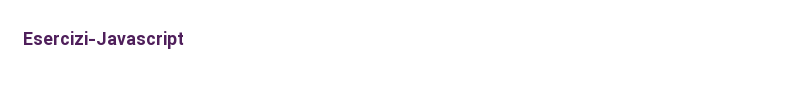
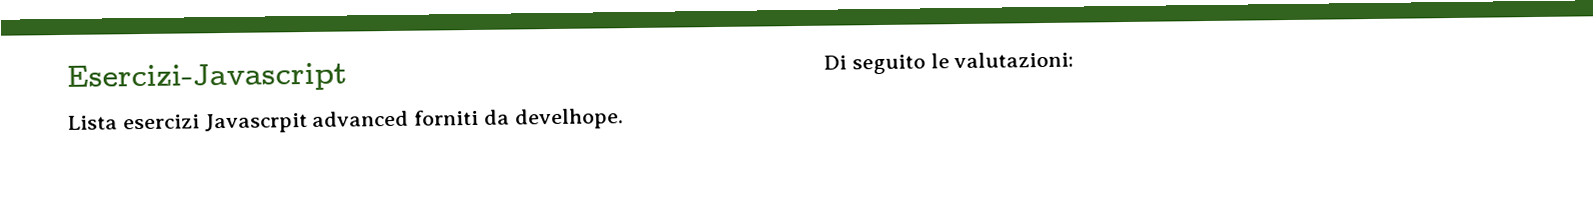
(184, 40) none -> [67,108,624,134] [823,51,1075,75] // Lista esercizi Javascrpit advanced forniti da develhope. // Di seguito le valutazioni:

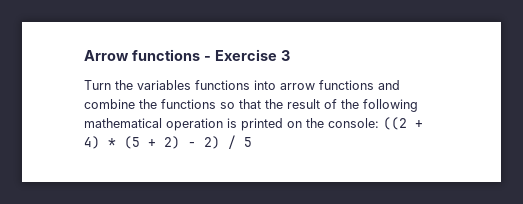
[66,62,347,93] [67,108,624,134] [823,51,1075,75] Esercizi-Javascript // Lista esercizi Javascrpit advanced forniti da develhope. // Di seguito le valutazioni: -> [84,49,290,61] [84,80,400,90] [84,99,418,112] [84,117,423,131] [84,135,252,149] Arrow functions - Exercise 3 // Turn the variables functions into arrow functions and combine the functions so that the result of the following mathematical operation is printed on the console: ((2 + 4) * (5 + 2) - 2) / 5

